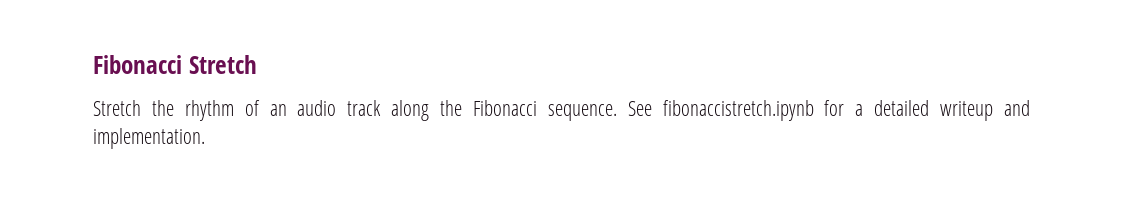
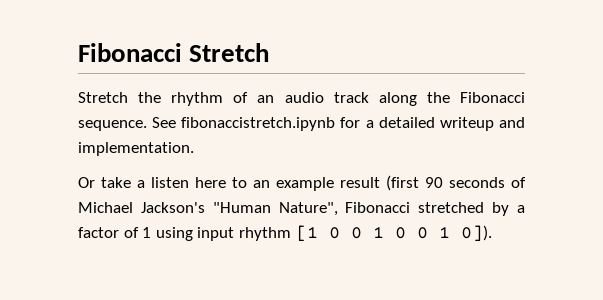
(205, 138) none -> [78,175,526,191] [78,202,525,216] [78,225,492,242] // Or take a listen here to an example result (first 90 seconds of Michael Jackson's "Human Nature", Fibonacci stretched by a factor of 1 using input rhythm [1 0 0 1 0 0 1 0]).

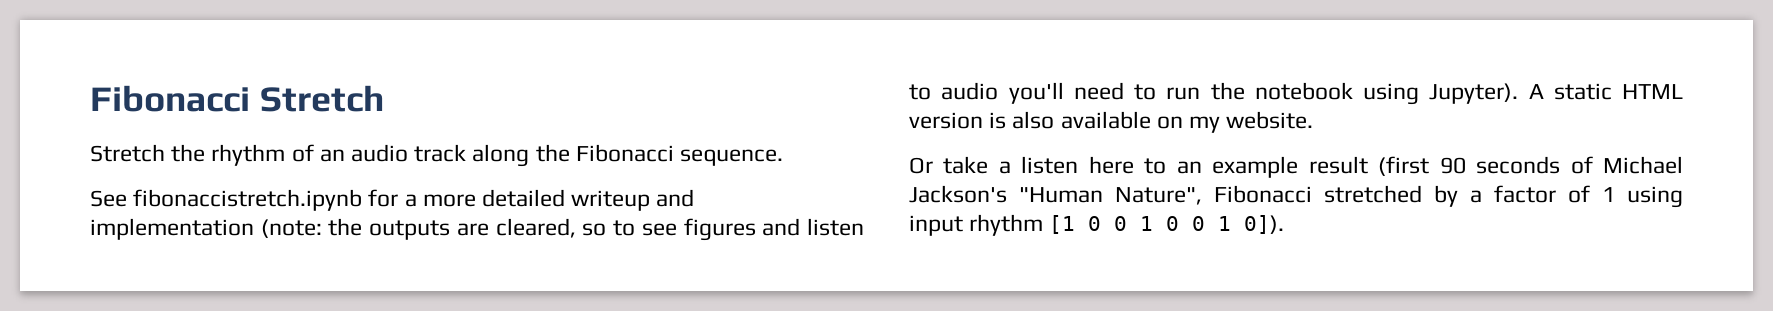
(147, 125) none -> (784, 157) //
(374, 124) none -> [422,194,476,207] more
[78,142,194,156] implementation. -> [90,218,865,241] [909,82,1683,105] [909,111,1314,133] implementation (note: the outputs are cleared, so to see figures and listen to audio you'll need to run the notebook using Jupyter). A static HTML version is also available on my website.

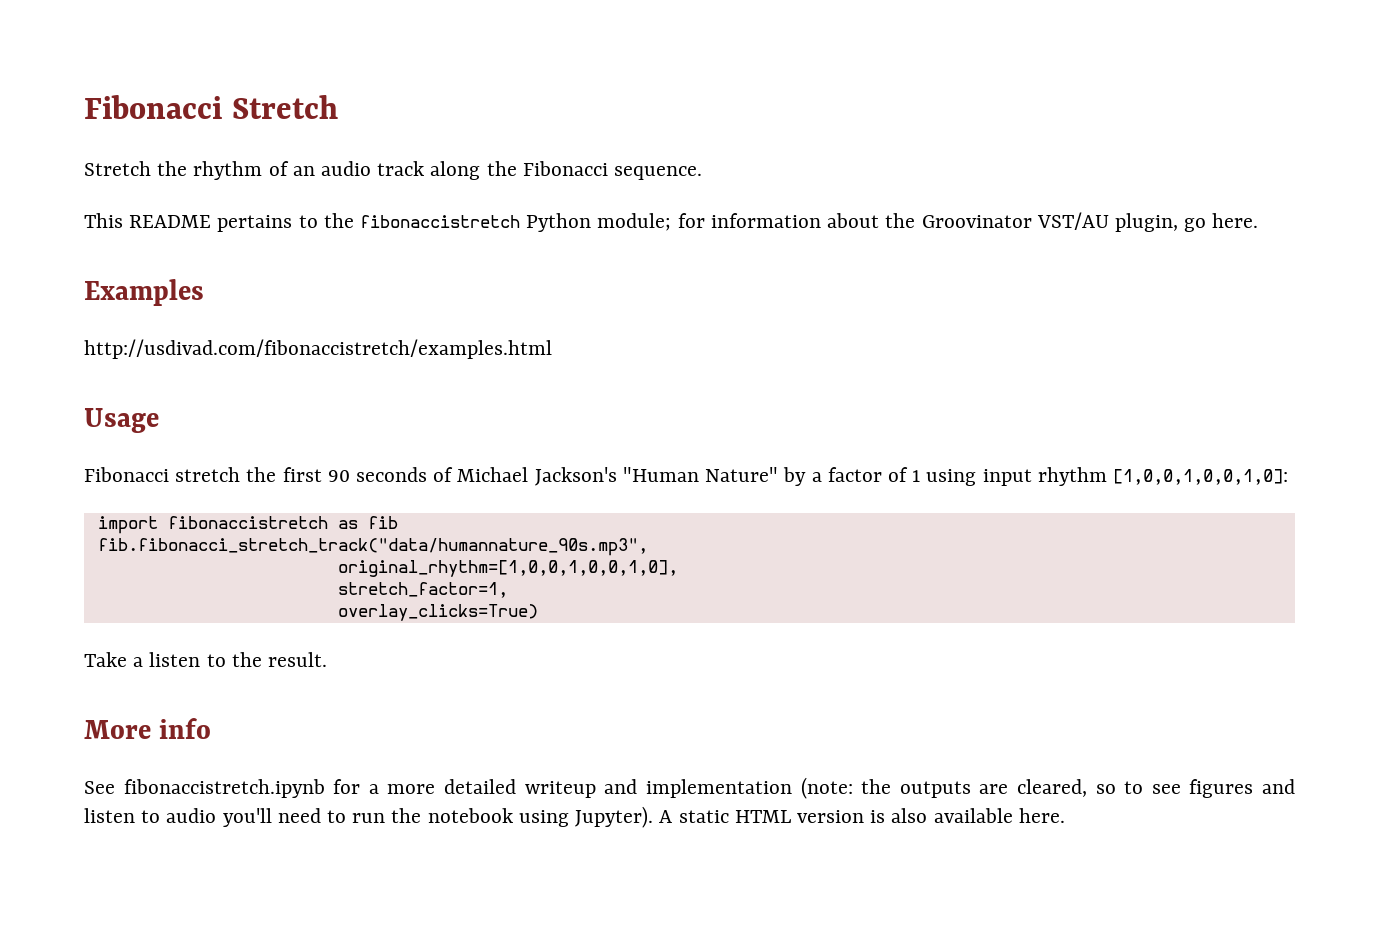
(784, 157) none -> [84,212,1259,232] [84,279,204,306] [84,339,552,359] [84,408,159,433] [84,467,1288,486] [97,516,398,534] [97,538,648,556] [337,560,678,577] [337,582,508,598] [337,604,538,621] [84,652,328,667] [84,718,212,739] // This README pertains to the fibonaccistretch Python module; for information about the Groovinator VST/AU plugin, go here. // Examples // http://usdivad.com/fibonaccistretch/examples.html // Usage // Fibonacci stretch the first 90 seconds of Michael Jackson's "Human Nature" by a factor of 1 using input rhythm [1,0,0,1,0,0,1,0]: // import fibonaccistretch as fib // fib.fibonacci_stretch_track("data/humannature_90s.mp3", // original_rhythm=[1,0,0,1,0,0,1,0], // stretch_factor=1, // overlay_clicks=True) // Take a listen to the result. // More info
[1156,111,1314,133] [909,156,1683,178] [909,185,1683,208] [909,214,1285,236] on my website. // Or take a listen here to an example result (first 90 seconds of Michael Jackson's "Human Nature", Fibonacci stretched by a factor of 1 using input rhythm [1 0 0 1 0 0 1 0]). -> [1018,808,1065,823] here.

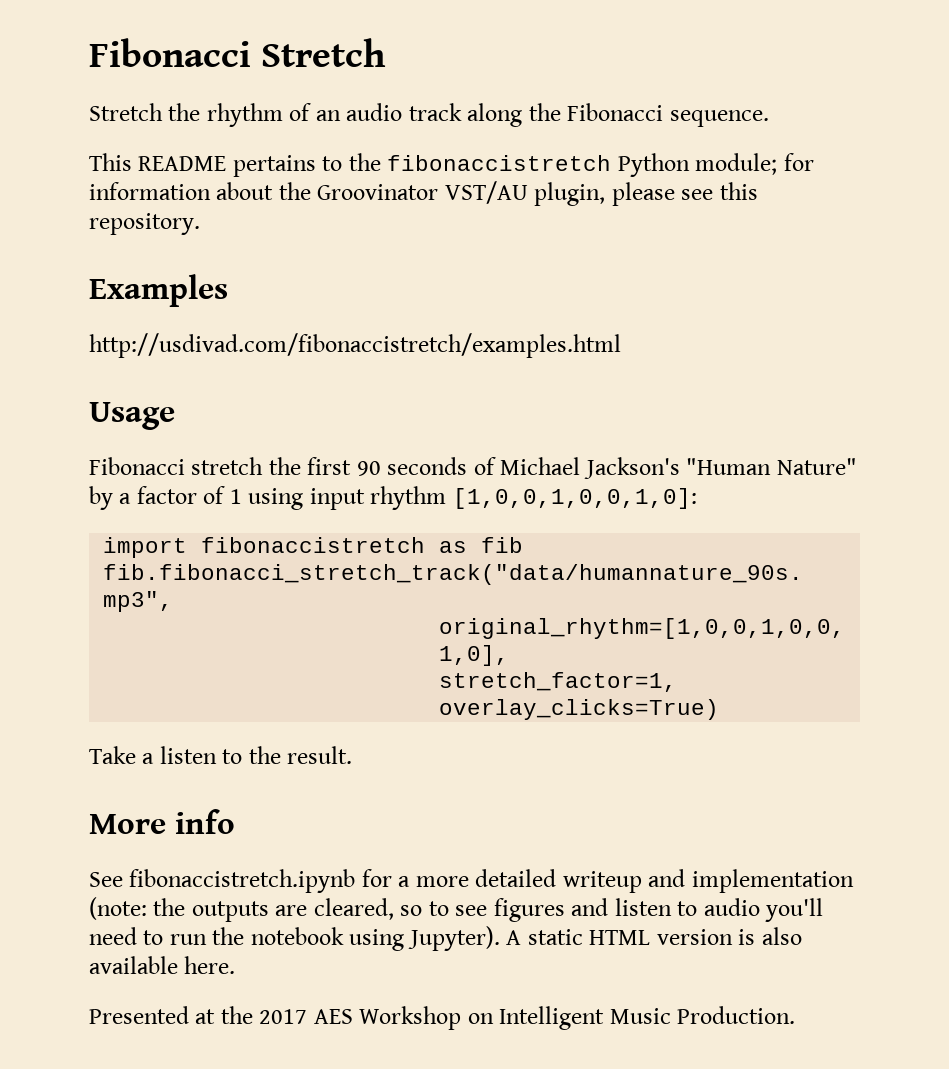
[1184,213,1259,232] go here. -> [611,182,758,206] [89,213,200,235] please see this repository.
(1065, 815) none -> [89,1006,796,1030] // Presented at the 2017 AES Workshop on Intelligent Music Production.

